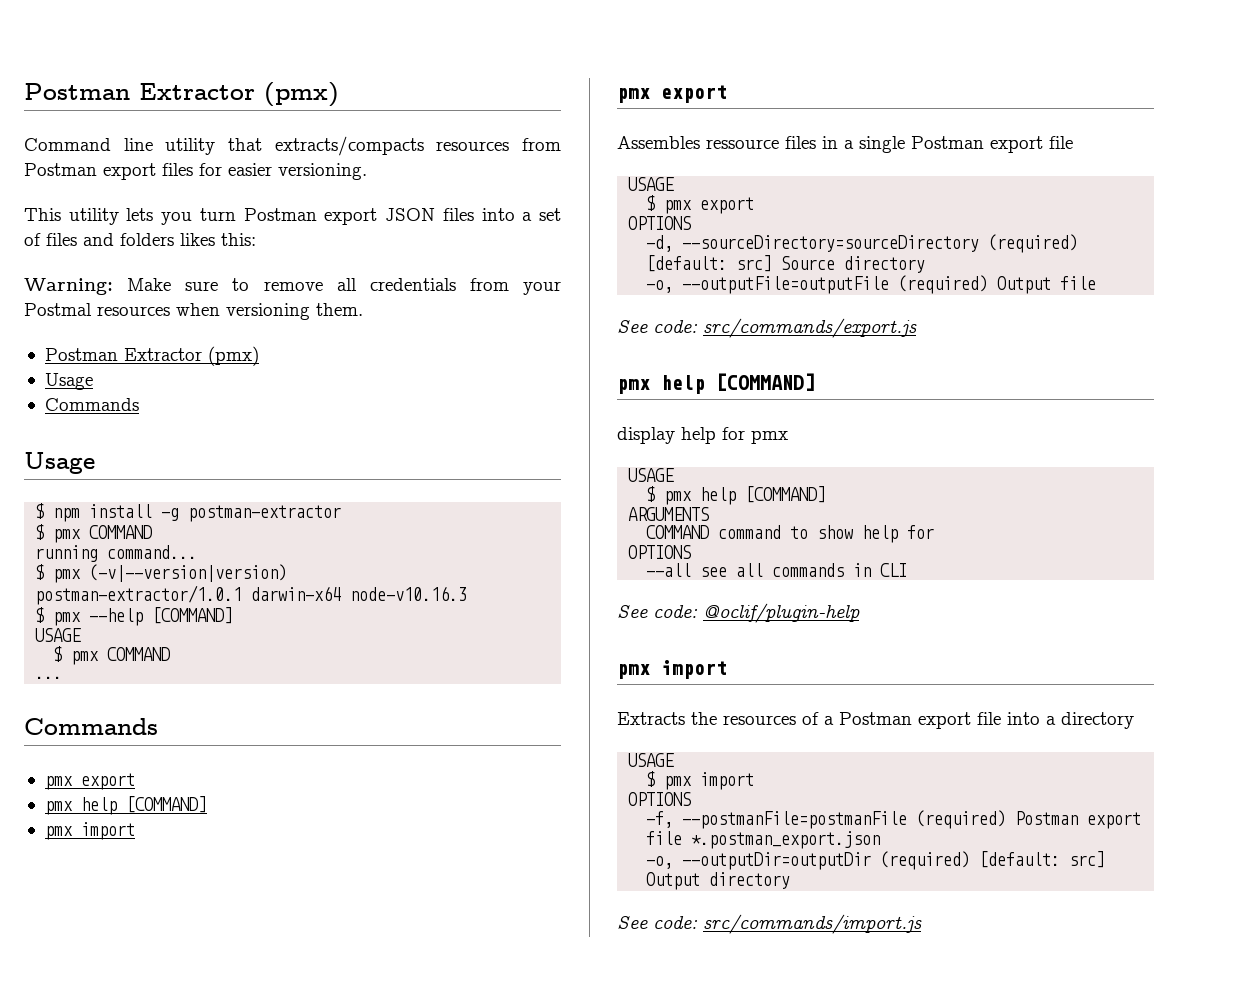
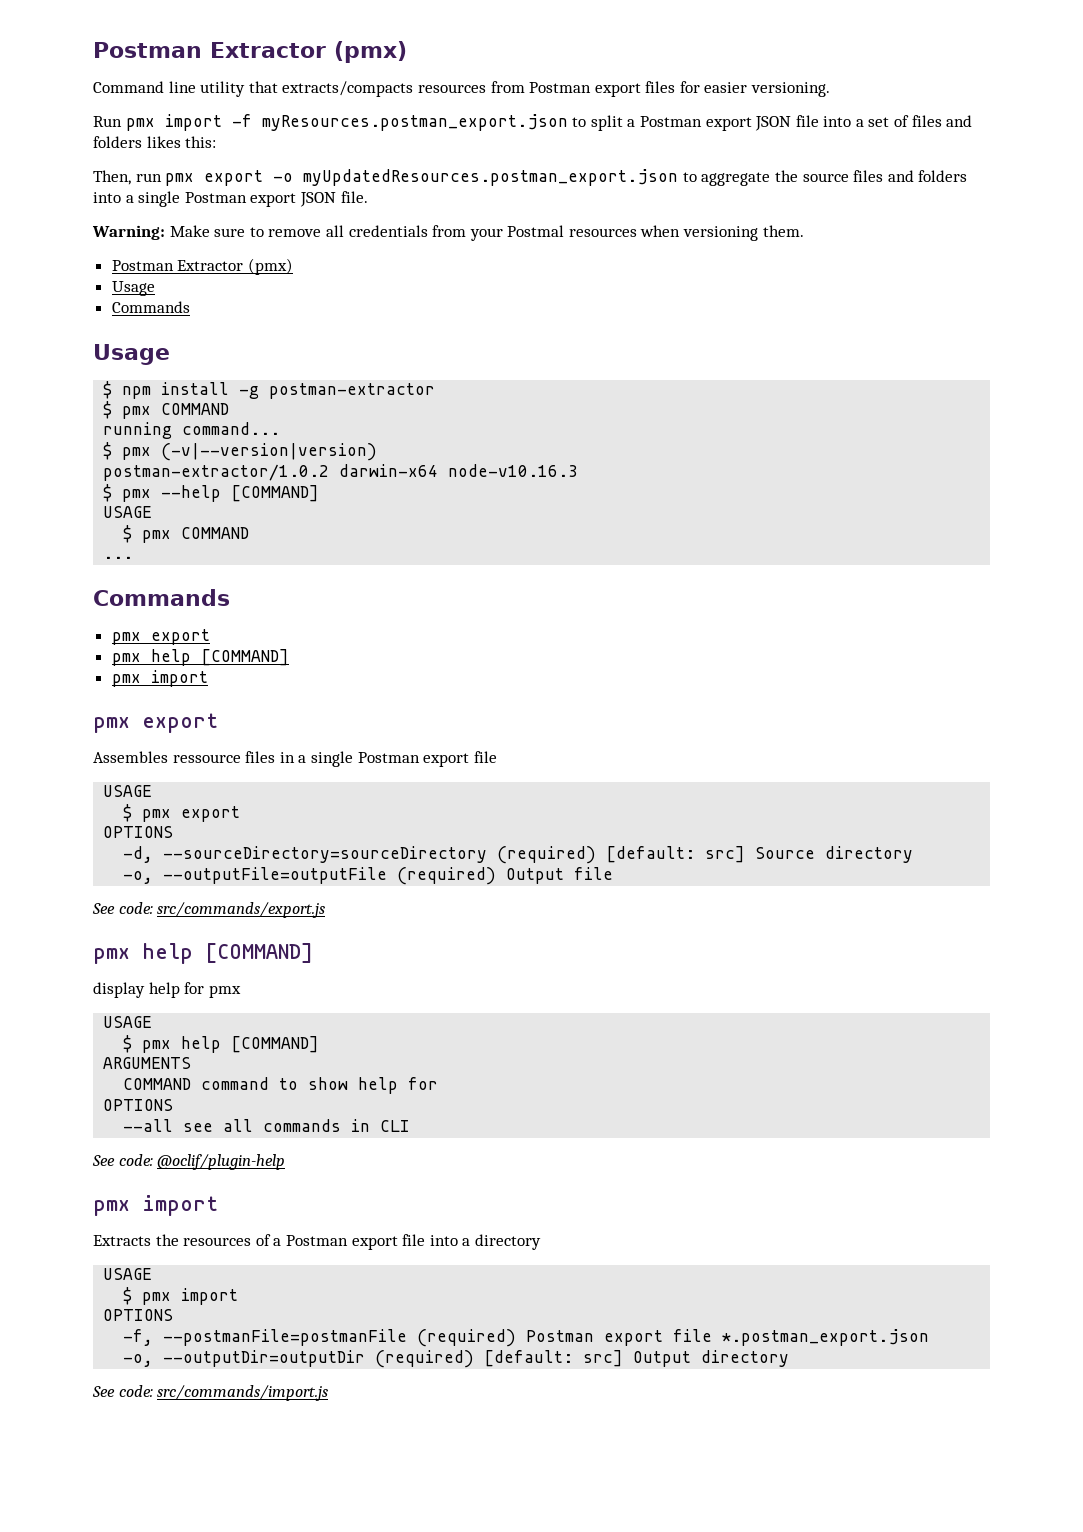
[24,208,474,225] This utility lets you turn Postman export JSON files -> [93,114,819,131] Run pmx import -f myResources.postman_export.json to split a Postman export JSON file
(256, 239) none -> [93,169,968,186] [93,191,368,207] // Then, run pmx export -o myUpdatedResources.postman_export.json to aggregate the source files and folders into a single Postman export JSON file.
[35,585,243,605] postman-extractor/1.0.1 -> [103,464,330,481] postman-extractor/1.0.2

